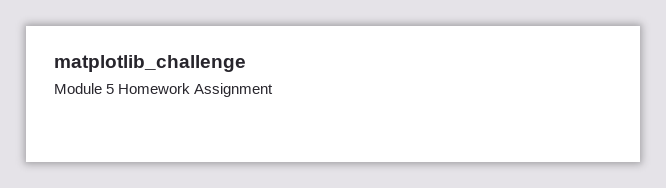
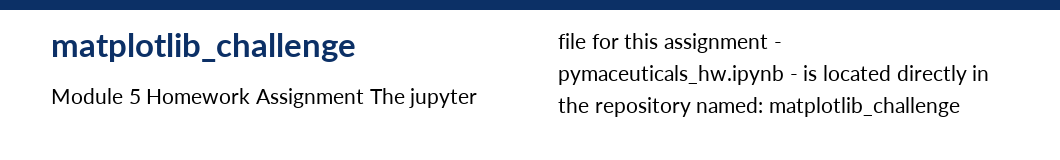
(274, 90) none -> [369,88,478,108] [558,33,782,53] [558,65,990,85] [558,97,961,117] The jupyter file for this assignment - pymaceuticals_hw.ipynb - is located directly in the repository named: matplotlib_challenge

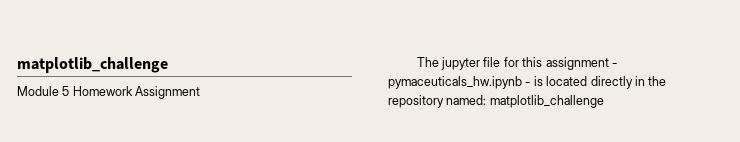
(365, 98) none -> (201, 92) //

